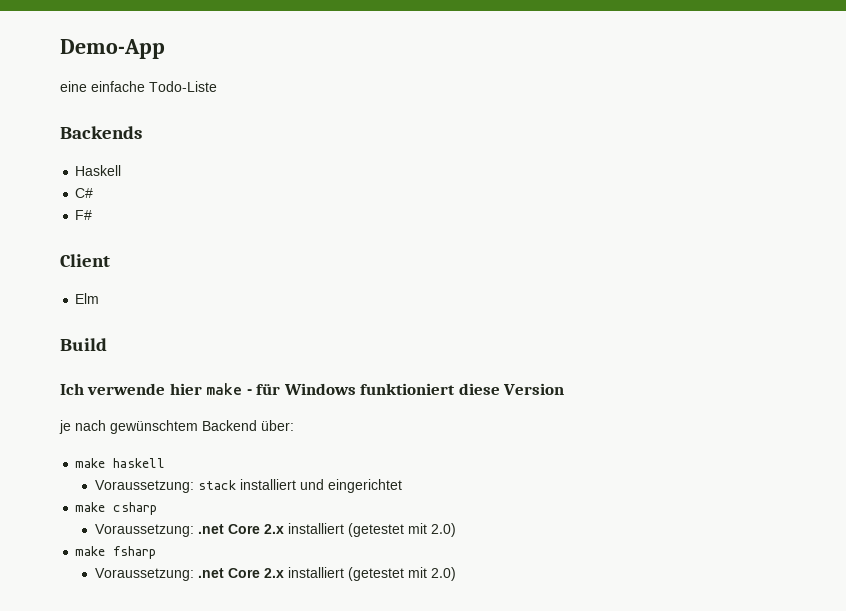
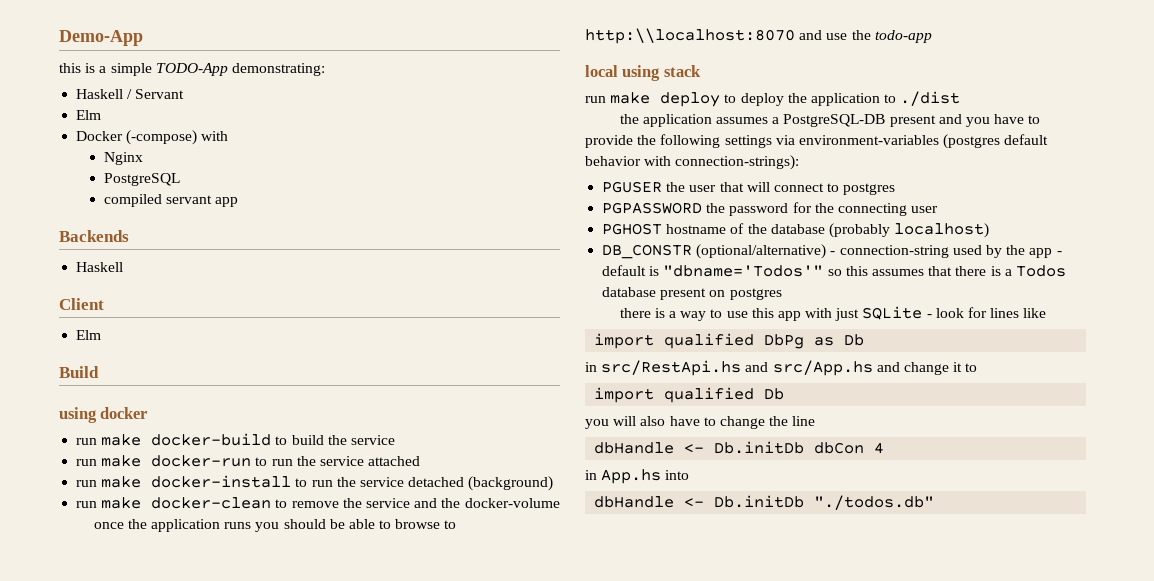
[60,81,217,92] eine einfache Todo-Liste -> [59,63,325,76] [76,89,185,99] [76,110,102,120] [76,130,229,145] [103,152,143,165] [103,173,180,186] [103,194,239,207] this is a simple TODO-App demonstrating: // Haskell / Servant // Elm // Docker (-compose) with // Nginx // PostgreSQL // compiled servant app
[75,188,94,198] [75,210,93,220] // C# // F# -> (124, 267) none
[60,383,565,395] [59,420,294,434] [75,458,166,468] [95,479,403,493] [75,502,158,515] [95,523,457,537] [75,546,157,559] [95,567,457,581] Ich verwende hier make - für Windows funktioniert diese Version // je nach gewünschtem Backend über: // make haskell // Voraussetzung: stack installiert und eingerichtet // make csharp // Voraussetzung: .net Core 2.x installiert (getestet mit 2.0) // make fsharp // Voraussetzung: .net Core 2.x installiert (getestet mit 2.0) -> [59,407,148,423] [76,433,395,446] [76,455,421,467] [76,475,554,491] [76,497,560,509] [93,519,457,532] [585,28,932,44] [585,65,701,81] [585,91,961,107] [619,114,1041,127] [585,134,1049,149] [585,155,800,170] [602,181,896,195] [602,202,939,216] [602,223,990,238] [602,244,1062,259] [602,265,1066,277] [602,287,782,300] [619,306,1047,321] [594,333,865,349] [585,360,978,376] [594,387,785,403] [585,416,816,429] [594,441,885,454] [585,469,690,484] [594,495,935,510] using docker // run make docker-build to build the service // run make docker-run to run the service attached // run make docker-install to run the service detached (background) // run make docker-clean to remove the service and the docker-volume // once the application runs you should be able to browse to http:\\localhost:8070 and use the todo-app // local using stack // run make deploy to deploy the application to ./dist // the application assumes a PostgreSQL-DB present and you have to provide the following settings via environment-variables (postgres default behavior with connection-strings): // PGUSER the user that will connect to postgres // PGPASSWORD the password for the connecting user // PGHOST hostname of the database (probably localhost) // DB_CONSTR (optional/alternative) - connection-string used by the app - default is "dbname='Todos'" so this assumes that there is a Todos database present on postgres // there is a way to use this app with just SQLite - look for lines like // import qualified DbPg as Db // in src/RestApi.hs and src/App.hs and change it to // import qualified Db // you will also have to change the line // dbHandle <- Db.initDb dbCon 4 // in App.hs into // dbHandle <- Db.initDb "./todos.db"

